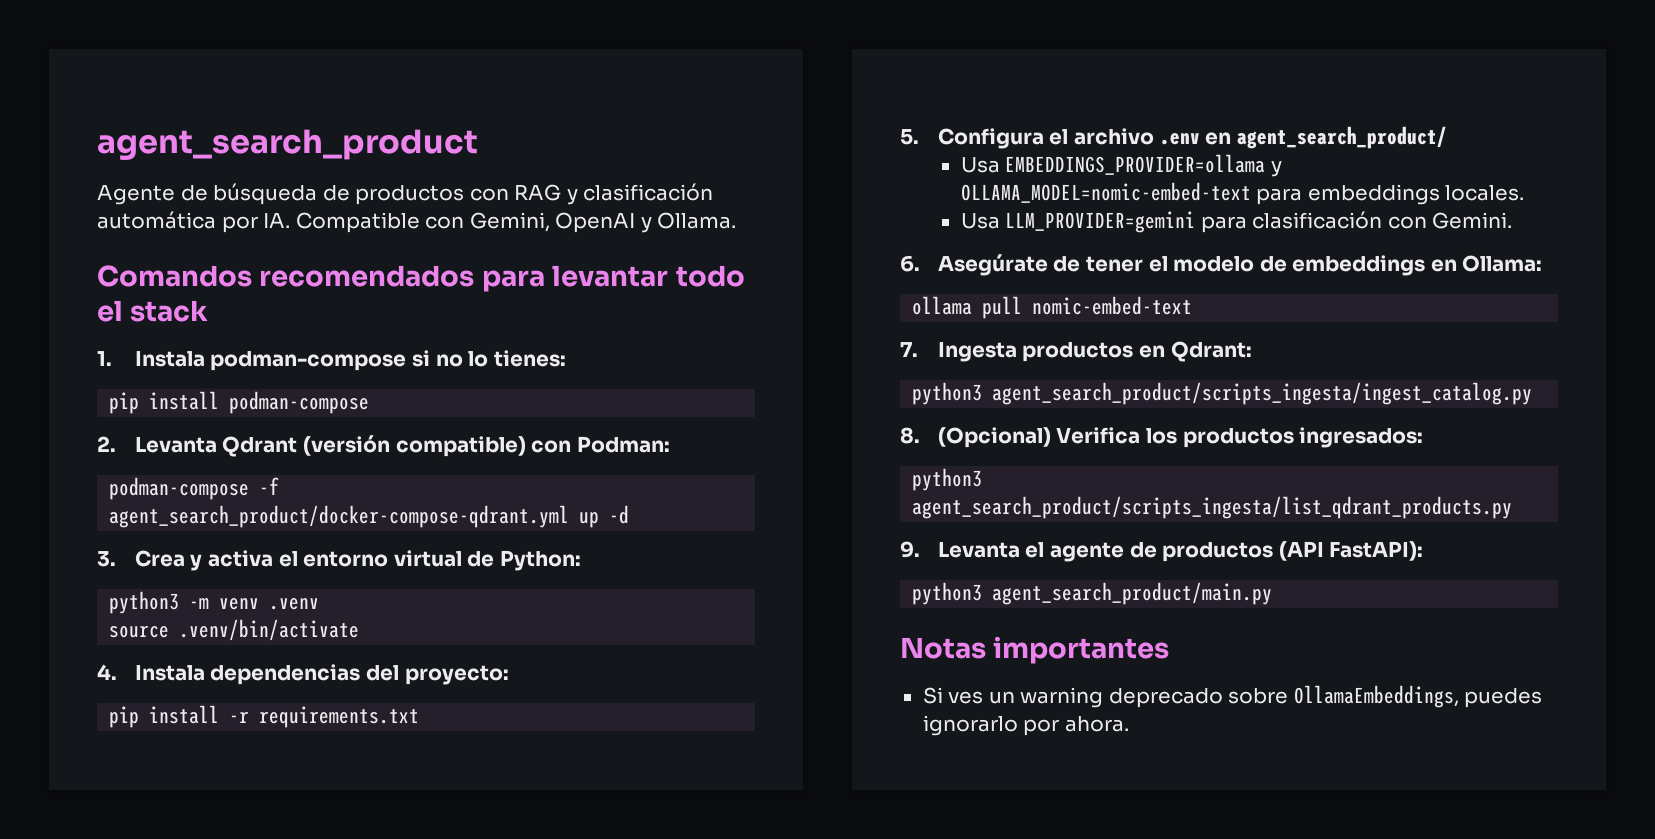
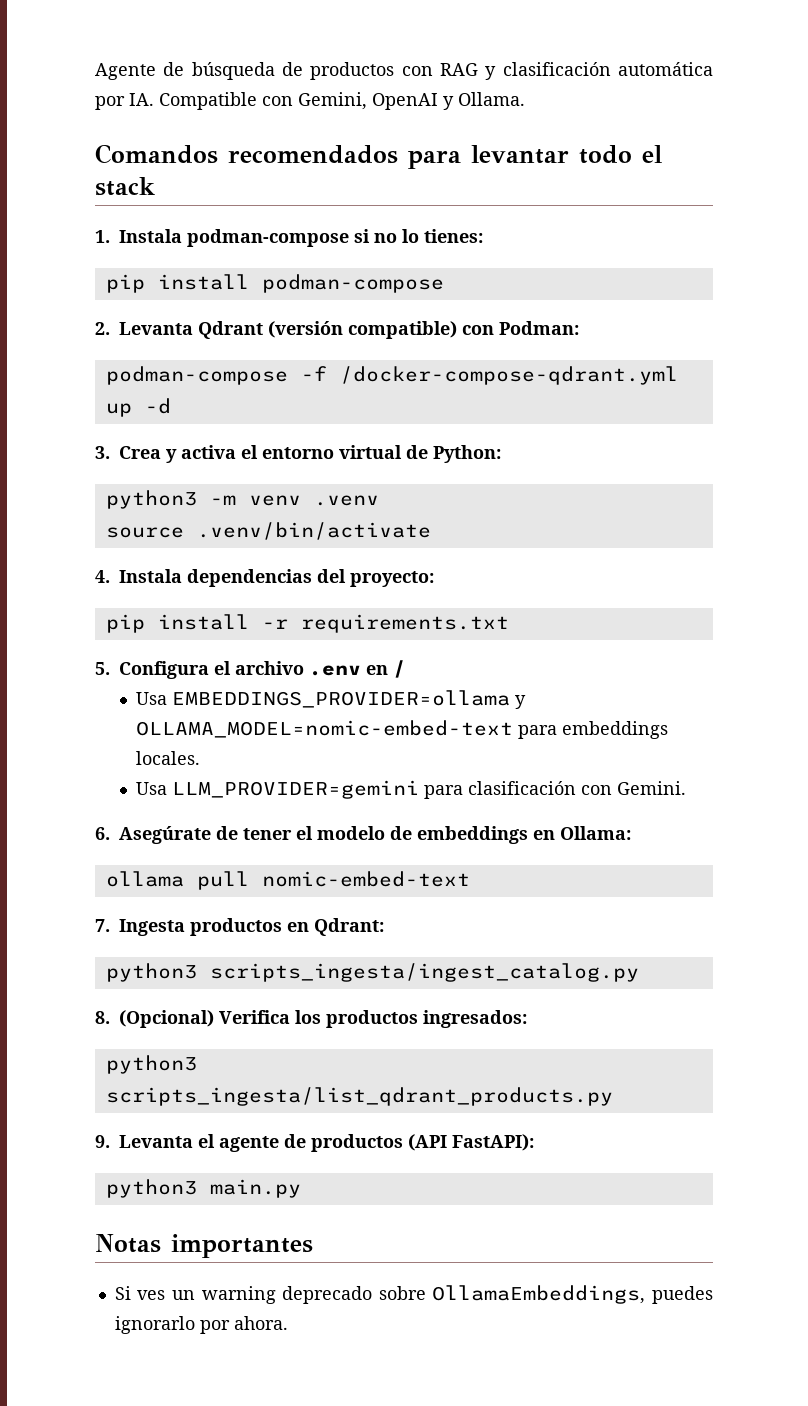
[97,129,478,160] agent_search_product // -> (95, 71) none
[109,505,570,528] agent_search_product/docker-compose-qdrant.yml -> [339,366,678,385] /docker-compose-qdrant.yml
[1236,126,1447,149] agent_search_product/ -> [393,660,406,678] /
[992,382,1533,405] agent_search_product/scripts_ingesta/ingest_catalog.py -> [209,963,639,982] scripts_ingesta/ingest_catalog.py
[912,496,1513,519] agent_search_product/scripts_ingesta/list_qdrant_products.py -> [105,1087,613,1106] scripts_ingesta/list_qdrant_products.py
[992,582,1273,605] agent_search_product/main.py -> [209,1179,301,1198] main.py

